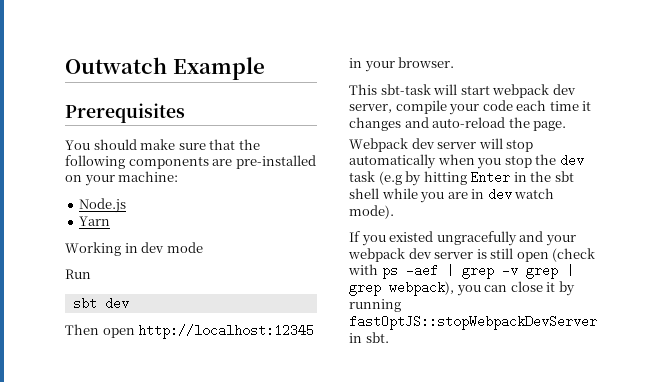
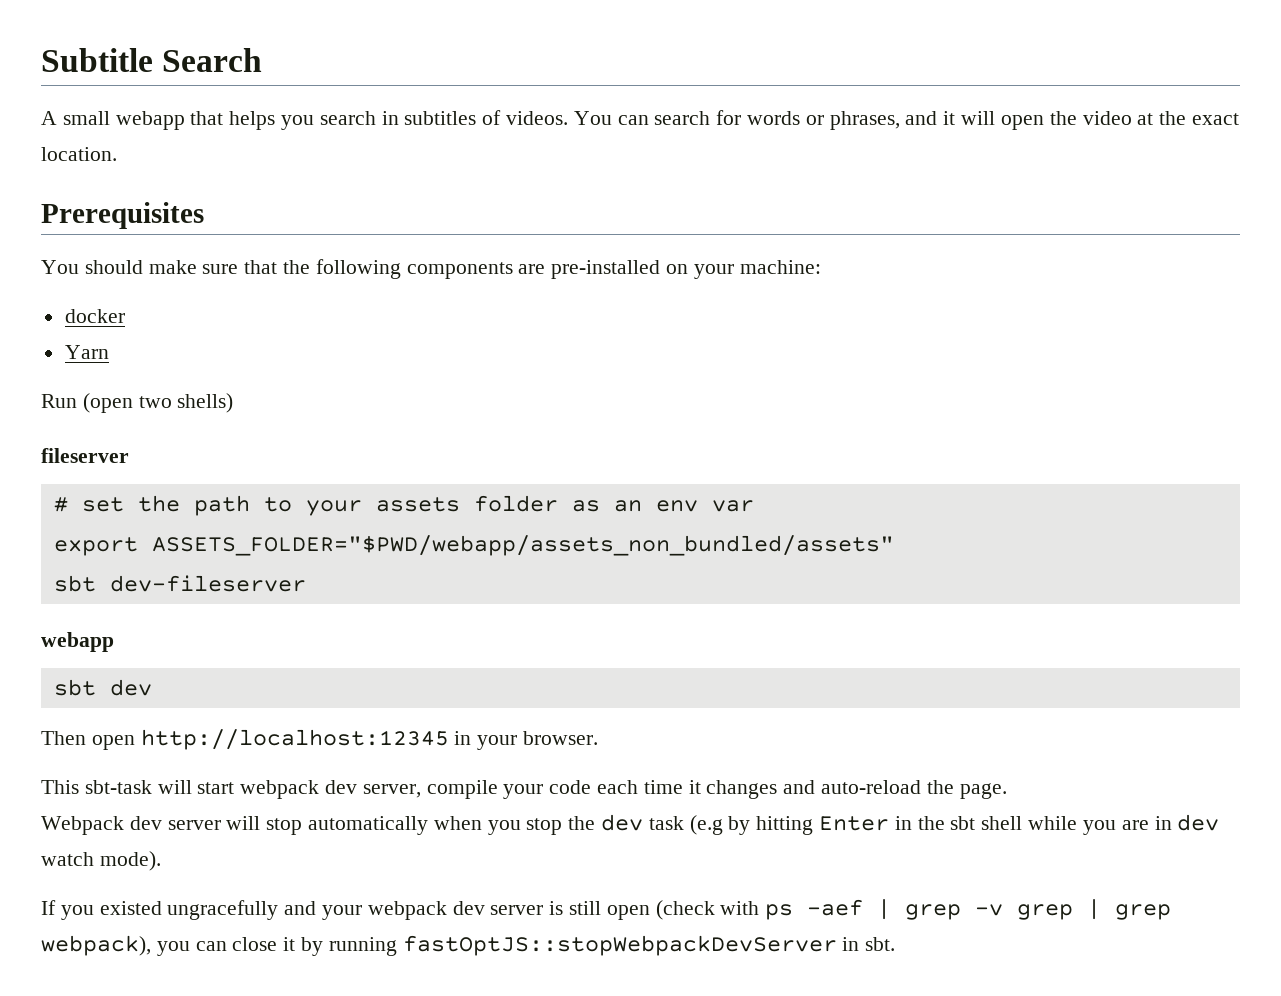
[65,57,265,80] Outwatch Example -> [41,48,263,72] [41,110,1239,130] [41,147,117,161] Subtitle Search // A small webapp that helps you search in subtitles of videos. You can search for words or phrases, and it will open the video at the exact location.
[79,198,127,213] Node.js -> [64,309,125,323] docker
[65,242,203,256] [65,269,91,279] Working in dev mode // Run -> [41,393,234,413] [41,448,129,463] [53,495,754,516] [53,535,894,556] [53,575,306,592] [41,632,114,652] Run (open two shells) // fileserver // # set the path to your assets folder as an env var // export ASSETS_FOLDER="$PWD/webapp/assets_non_bundled/assets" // sbt dev-fileserver // webapp

